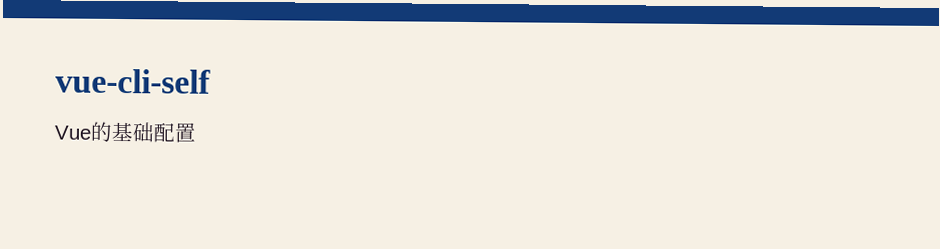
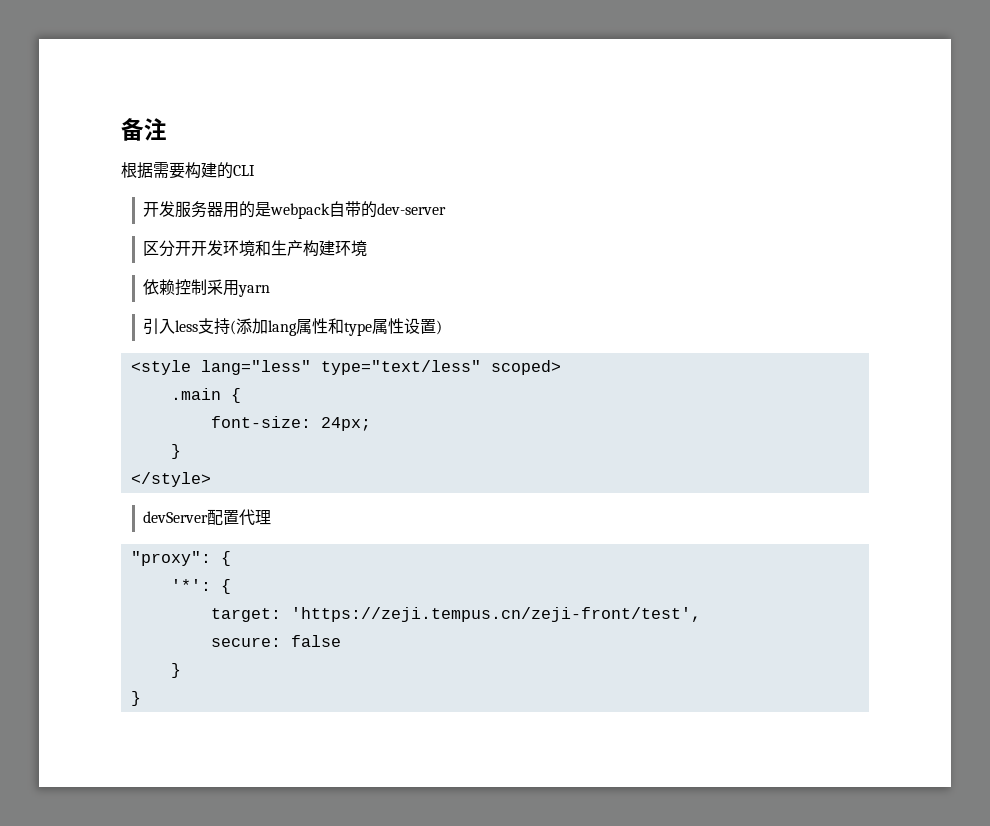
[55,68,211,94] [54,121,197,143] vue-cli-self // Vue的基础配置 -> [121,118,167,141] [121,162,255,179] [143,201,447,219] [143,240,368,257] [143,279,271,297] [143,318,443,336] [130,360,561,375] [170,388,241,403] [210,416,371,431] [170,444,181,459] [130,472,211,487] [143,509,272,526] [130,551,231,566] [170,579,231,594] [210,607,701,622] [210,635,341,647] [170,663,181,678] [130,691,141,706] 备注 // 根据需要构建的CLI // 开发服务器用的是webpack自带的dev-server // 区分开开发环境和生产构建环境 // 依赖控制采用yarn // 引入less支持(添加lang属性和type属性设置) // <style lang="less" type="text/less" scoped> // .main { // font-size: 24px; // } // </style> // devServer配置代理 // "proxy": { // '*': { // target: 'https://zeji.tempus.cn/zeji-front/test', // secure: false // } // }

